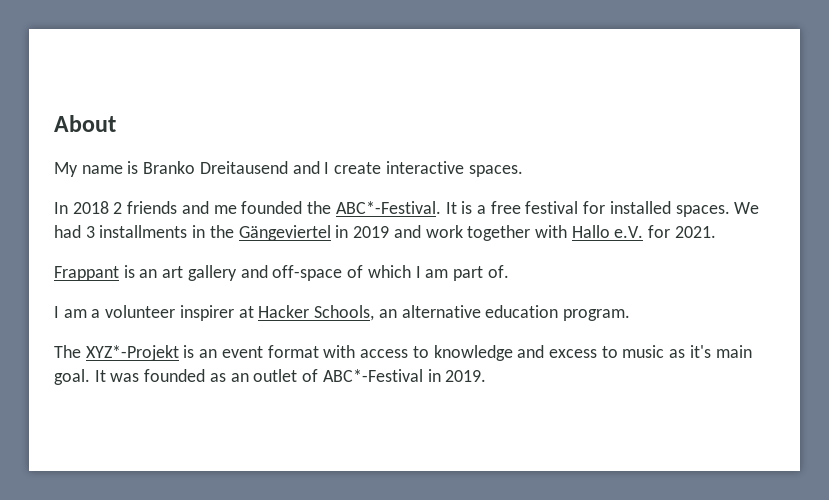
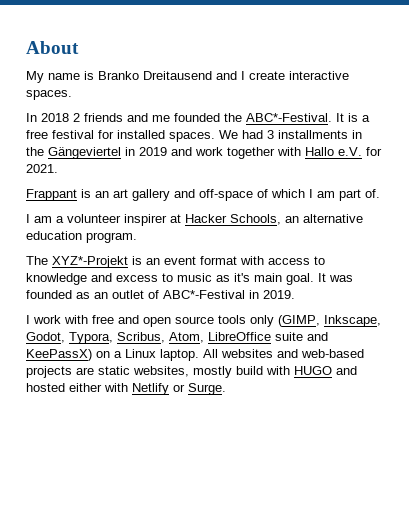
(487, 376) none -> [26,315,381,327] [26,332,328,344] [26,349,364,361] [26,366,357,378] [26,383,226,395] // I work with free and open source tools only (GIMP, Inkscape, Godot, Typora, Scribus, Atom, LibreOffice suite and KeePassX) on a Linux laptop. All websites and web-based projects are static websites, mostly build with HUGO and hosted either with Netlify or Surge.

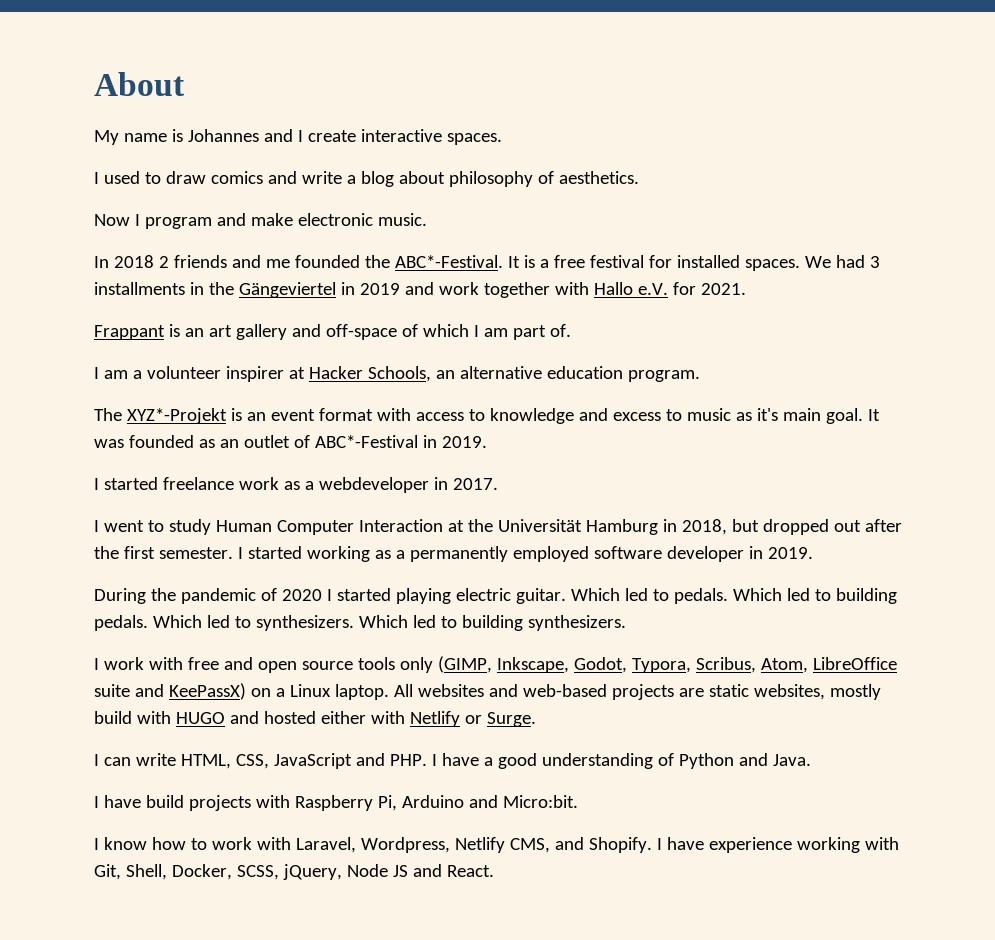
[98,71,212,80] Branko Dreitausend -> [187,129,259,142] Johannes
(72, 95) none -> [94,171,639,187] [94,213,427,229] // I used to draw comics and write a blog about philosophy of aesthetics. // Now I program and make electronic music.
(295, 294) none -> [94,477,498,493] [94,519,902,535] [94,546,813,562] [94,588,897,604] [94,615,626,631] // I started freelance work as a webdeveloper in 2017. // I went to study Human Computer Interaction at the Universität Hamburg in 2018, but dropped out after the first semester. I started working as a permanently employed software developer in 2019. // During the pandemic of 2020 I started playing electric guitar. Which led to pedals. Which led to building pedals. Which led to synthesizers. Which led to building synthesizers.
(226, 389) none -> [94,753,811,769] [94,795,578,811] [94,837,899,853] [94,864,494,880] // I can write HTML, CSS, JavaScript and PHP. I have a good understanding of Python and Java. // I have build projects with Raspberry Pi, Arduino and Micro:bit. // I know how to work with Laravel, Wordpress, Netlify CMS, and Shopify. I have experience working with Git, Shell, Docker, SCSS, jQuery, Node JS and React.

